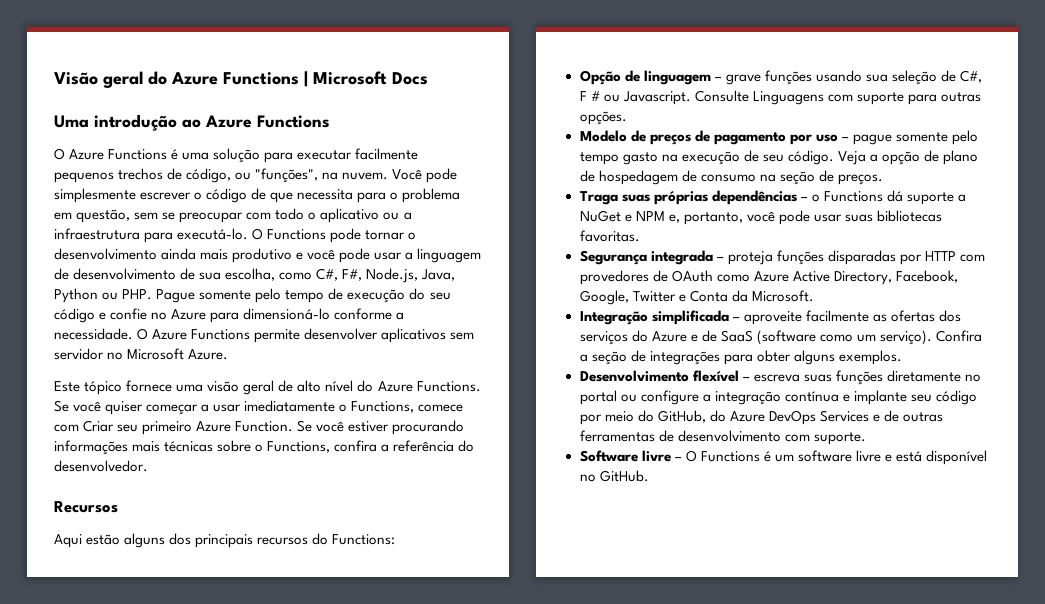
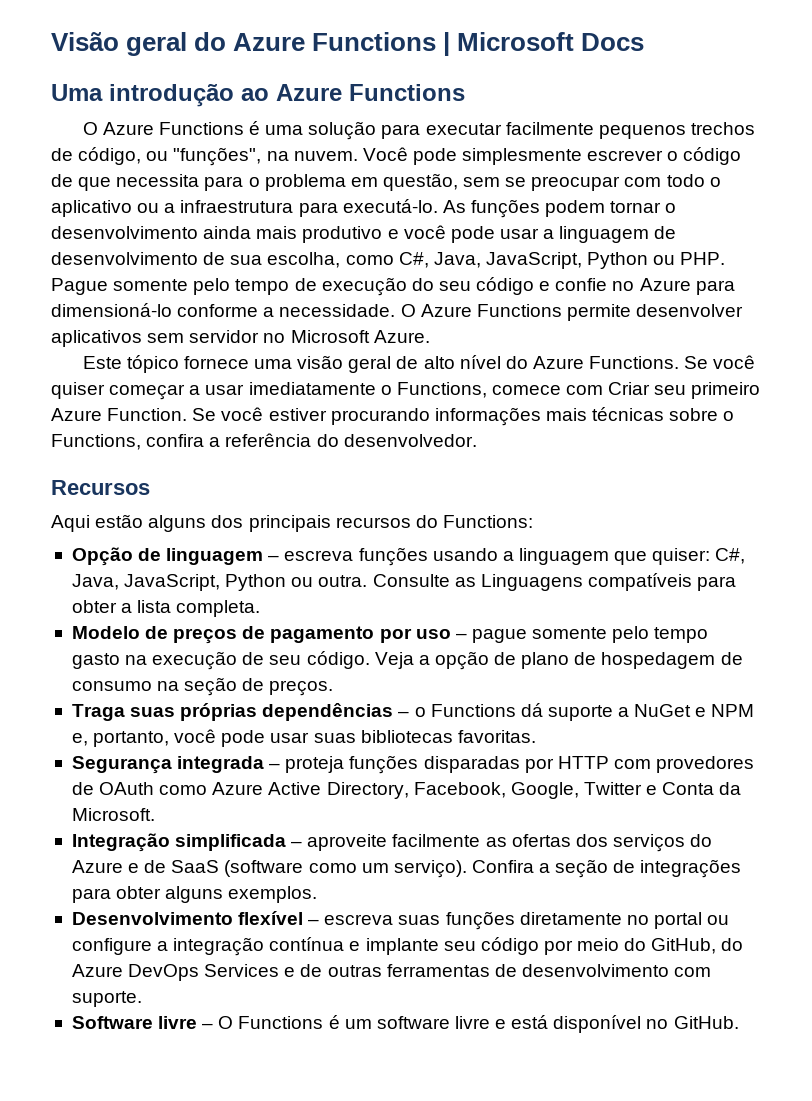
[252,228,362,243] O Functions pode -> [442,199,606,218] As funções podem
[342,268,456,283] F#, Node.js, Java, -> [433,252,582,269] Java, JavaScript,
[725,74,761,85] grave -> [284,550,354,561] escreva
[865,70,983,85] [579,90,981,105] [579,111,627,125] sua seleção de C#, F # ou Javascript. Consulte Linguagens com suporte para outras opções. -> [502,548,746,565] [71,573,737,591] [71,600,261,617] a linguagem que quiser: C#, Java, JavaScript, Python ou outra. Consulte as Linguagens compatíveis para obter a lista completa.

